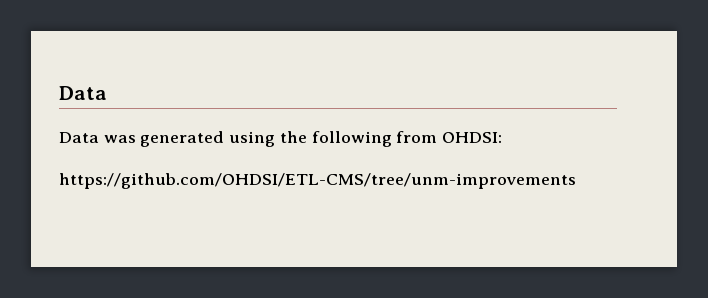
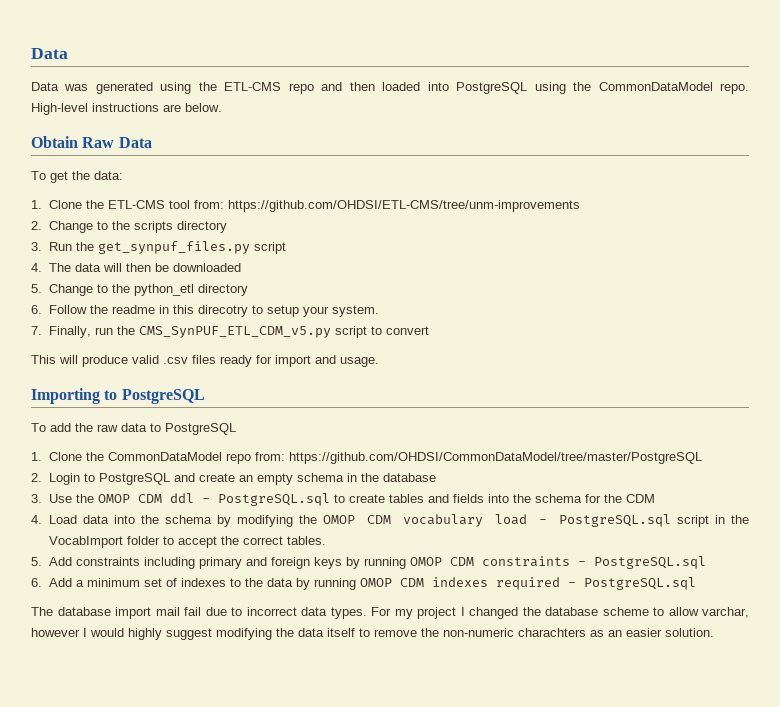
[311,131,503,147] [59,173,576,189] following from OHDSI: // https://github.com/OHDSI/ETL-CMS/tree/unm-improvements -> [224,82,749,94] [31,103,222,115] [31,136,152,148] [31,171,123,183] [31,200,580,212] [31,221,227,233] [31,241,286,254] [31,263,241,272] [31,284,248,296] [31,305,379,317] [31,326,429,338] [31,355,379,367] [31,388,205,404] [31,423,236,435] [31,452,702,464] [31,473,436,485] [31,493,655,506] [31,514,749,527] [48,536,326,548] [31,556,706,569] [31,577,696,590] [31,607,749,619] [31,628,714,640] ETL-CMS repo and then loaded into PostgreSQL using the CommonDataModel repo. High-level instructions are below. // Obtain Raw Data // To get the data: // 1. Clone the ETL-CMS tool from: https://github.com/OHDSI/ETL-CMS/tree/unm-improvements // 2. Change to the scripts directory // 3. Run the get_synpuf_files.py script // 4. The data will then be downloaded // 5. Change to the python_etl directory // 6. Follow the readme in this direcotry to setup your system. // 7. Finally, run the CMS_SynPUF_ETL_CDM_v5.py script to convert // This will produce valid .csv files ready for import and usage. // Importing to PostgreSQL // To add the raw data to PostgreSQL // 1. Clone the CommonDataModel repo from: https://github.com/OHDSI/CommonDataModel/tree/master/PostgreSQL // 2. Login to PostgreSQL and create an empty schema in the database // 3. Use the OMOP CDM ddl - PostgreSQL.sql to create tables and fields into the schema for the CDM // 4. Load data into the schema by modifying the OMOP CDM vocabulary load - PostgreSQL.sql script in the VocabImport folder to accept the correct tables. // 5. Add constraints including primary and foreign keys by running OMOP CDM constraints - PostgreSQL.sql // 6. Add a minimum set of indexes to the data by running OMOP CDM indexes required - PostgreSQL.sql // The database import mail fail due to incorrect data types. For my project I changed the database scheme to allow varchar, however I would highly suggest modifying the data itself to remove the non-numeric charachters as an easier solution.

